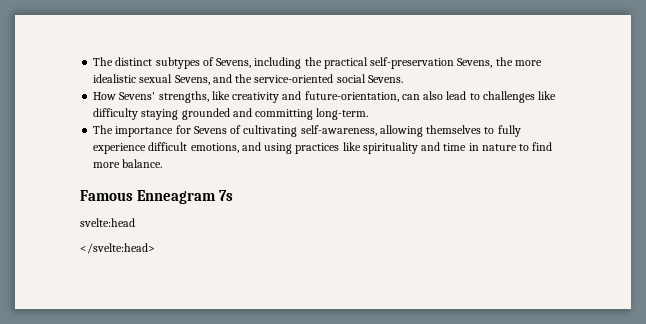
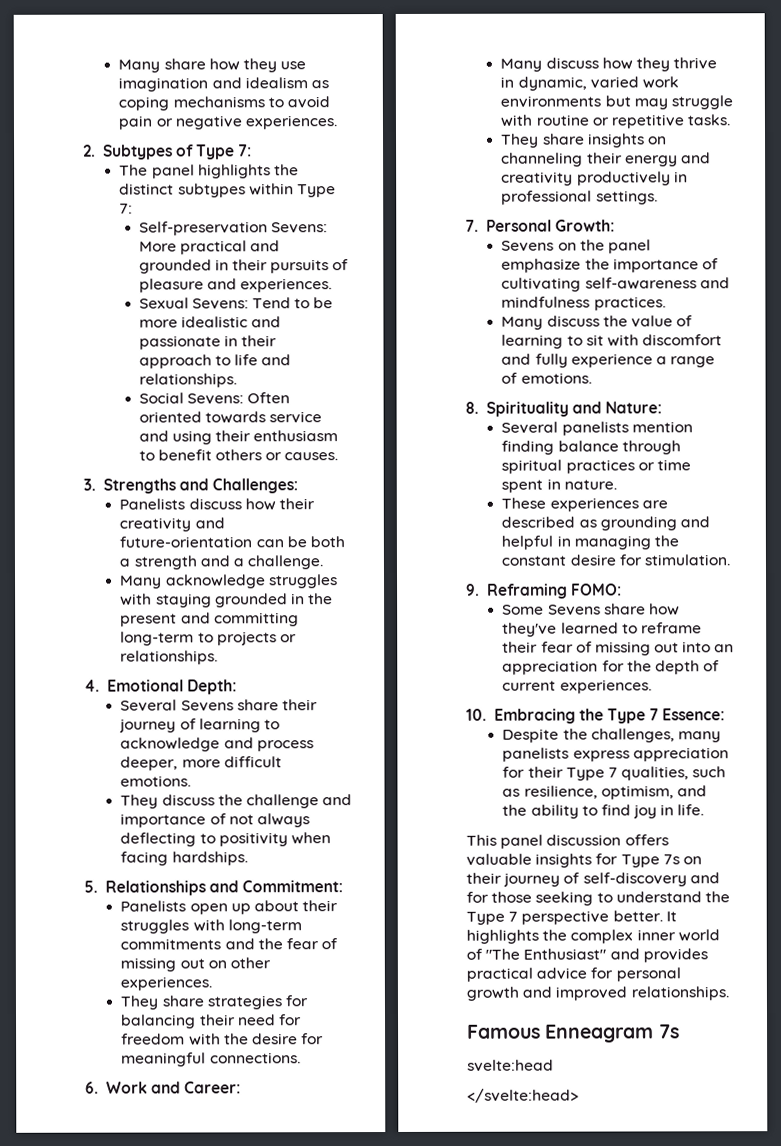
[93,57,542,69] [93,74,403,85] [93,91,557,103] [93,108,369,120] [93,125,521,137] [93,142,553,154] [93,159,163,168] The distinct subtypes of Sevens, including the practical self-preservation Sevens, the more idealistic sexual Sevens, and the service-oriented social Sevens. // How Sevens' strengths, like creativity and future-orientation, can also lead to challenges like difficulty staying grounded and committing long-term. // The importance for Sevens of cultivating self-awareness, allowing themselves to fully experience difficult emotions, and using practices like spirituality and time in nature to find more balance. -> [118,58,307,73] [118,77,329,92] [118,96,330,111] [118,115,337,130] [83,144,253,160] [119,164,299,179] [119,183,336,198] [119,203,134,214] [138,221,328,236] [138,240,280,255] [138,259,350,274] [138,278,332,293] [138,297,334,310] [138,316,281,328] [138,335,277,350] [138,354,292,369] [138,373,237,388] [138,392,290,405] [138,411,322,424] [138,430,339,445] [138,449,339,461] [83,478,299,494] [119,498,315,511] [119,517,225,532] [119,536,345,548] [119,555,324,570] [120,574,338,589] [120,593,334,608] [120,612,299,627] [120,631,297,646] [120,650,219,665] [84,679,237,695] [120,699,318,712] [119,718,280,733] [120,737,314,752] [120,756,282,771] [120,775,192,787] [120,794,353,809] [120,813,310,828] [120,832,331,847] [120,851,248,866] [84,880,344,896] [120,900,339,915] [120,919,302,934] [120,938,339,950] [120,957,271,972] [120,976,213,991] [120,995,308,1010] [121,1014,302,1029] [121,1033,325,1046] [121,1052,301,1067] [85,1081,242,1094] [500,57,718,72] [500,76,679,91] [500,95,733,110] [500,114,731,129] [501,133,667,148] [501,152,711,167] [501,171,688,186] [501,190,658,205] [465,219,615,232] [501,239,651,254] [501,258,719,273] [501,277,730,292] [501,296,666,311] [501,315,694,330] [501,334,723,349] [501,353,716,368] [501,372,592,384] [465,401,663,417] [501,421,693,436] [501,440,681,455] [501,459,691,474] [501,478,617,493] [501,497,668,512] [501,516,710,531] [501,535,679,550] [501,554,730,566] [466,583,622,599] [502,603,680,616] [502,622,702,637] [502,641,735,656] [502,660,721,675] [502,679,652,694] [466,708,726,724] [502,728,721,743] [502,747,729,762] [502,766,727,781] [502,785,707,800] [502,804,705,819] [466,834,669,849] [466,853,702,868] [466,872,720,887] [466,891,730,906] [466,910,677,925] [466,929,720,944] [466,948,708,963] [466,967,681,982] [466,986,729,1001] Many share how they use imagination and idealism as coping mechanisms to avoid pain or negative experiences. // 2. Subtypes of Type 7: // The panel highlights the distinct subtypes within Type 7: // Self-preservation Sevens: More practical and grounded in their pursuits of pleasure and experiences. // Sexual Sevens: Tend to be more idealistic and passionate in their approach to life and relationships. // Social Sevens: Often oriented towards service and using their enthusiasm to benefit others or causes. // 3. Strengths and Challenges: // Panelists discuss how their creativity and future-orientation can be both a strength and a challenge. // Many acknowledge struggles with staying grounded in the present and committing long-term to projects or relationships. // 4. Emotional Depth: // Several Sevens share their journey of learning to acknowledge and process deeper, more difficult emotions. // They discuss the challenge and importance of not always deflecting to positivity when facing hardships. // 5. Relationships and Commitment: // Panelists open up about their struggles with long-term commitments and the fear of missing out on other experiences. // They share strategies for balancing their need for freedom with the desire for meaningful connections. // 6. Work and Career: // Many discuss how they thrive in dynamic, varied work environments but may struggle with routine or repetitive tasks. // They share insights on channeling their energy and creativity productively in professional settings. // 7. Personal Growth: // Sevens on the panel emphasize the importance of cultivating self-awareness and mindfulness practices. // Many discuss the value of learning to sit with discomfort and fully experience a range of emotions. // 8. Spirituality and Nature: // Several panelists mention finding balance through spiritual practices or time spent in nature. // These experiences are described as grounding and helpful in managing the constant desire for stimulation. // 9. Reframing FOMO: // Some Sevens share how they've learned to reframe their fear of missing out into an appreciation for the depth of current experiences. // 10. Embracing the Type 7 Essence: // Despite the challenges, many panelists express appreciation for their Type 7 qualities, such as resilience, optimism, and the ability to find joy in life. // This panel discussion offers valuable insights for Type 7s on their journey of self-discovery and for those seeking to understand the Type 7 perspective better. It highlights the complex inner world of "The Enthusiast" and provides practical advice for personal growth and improved relationships.

